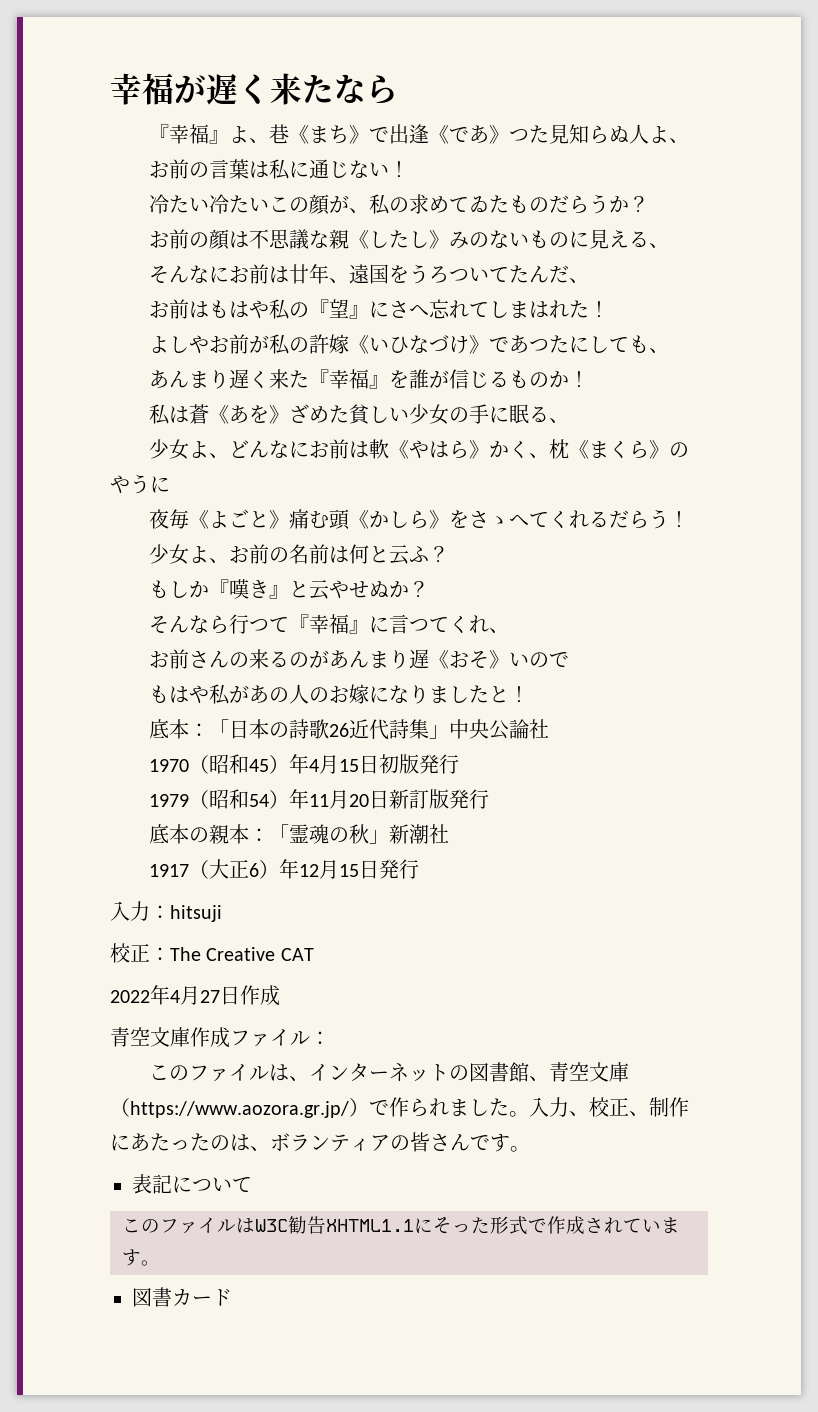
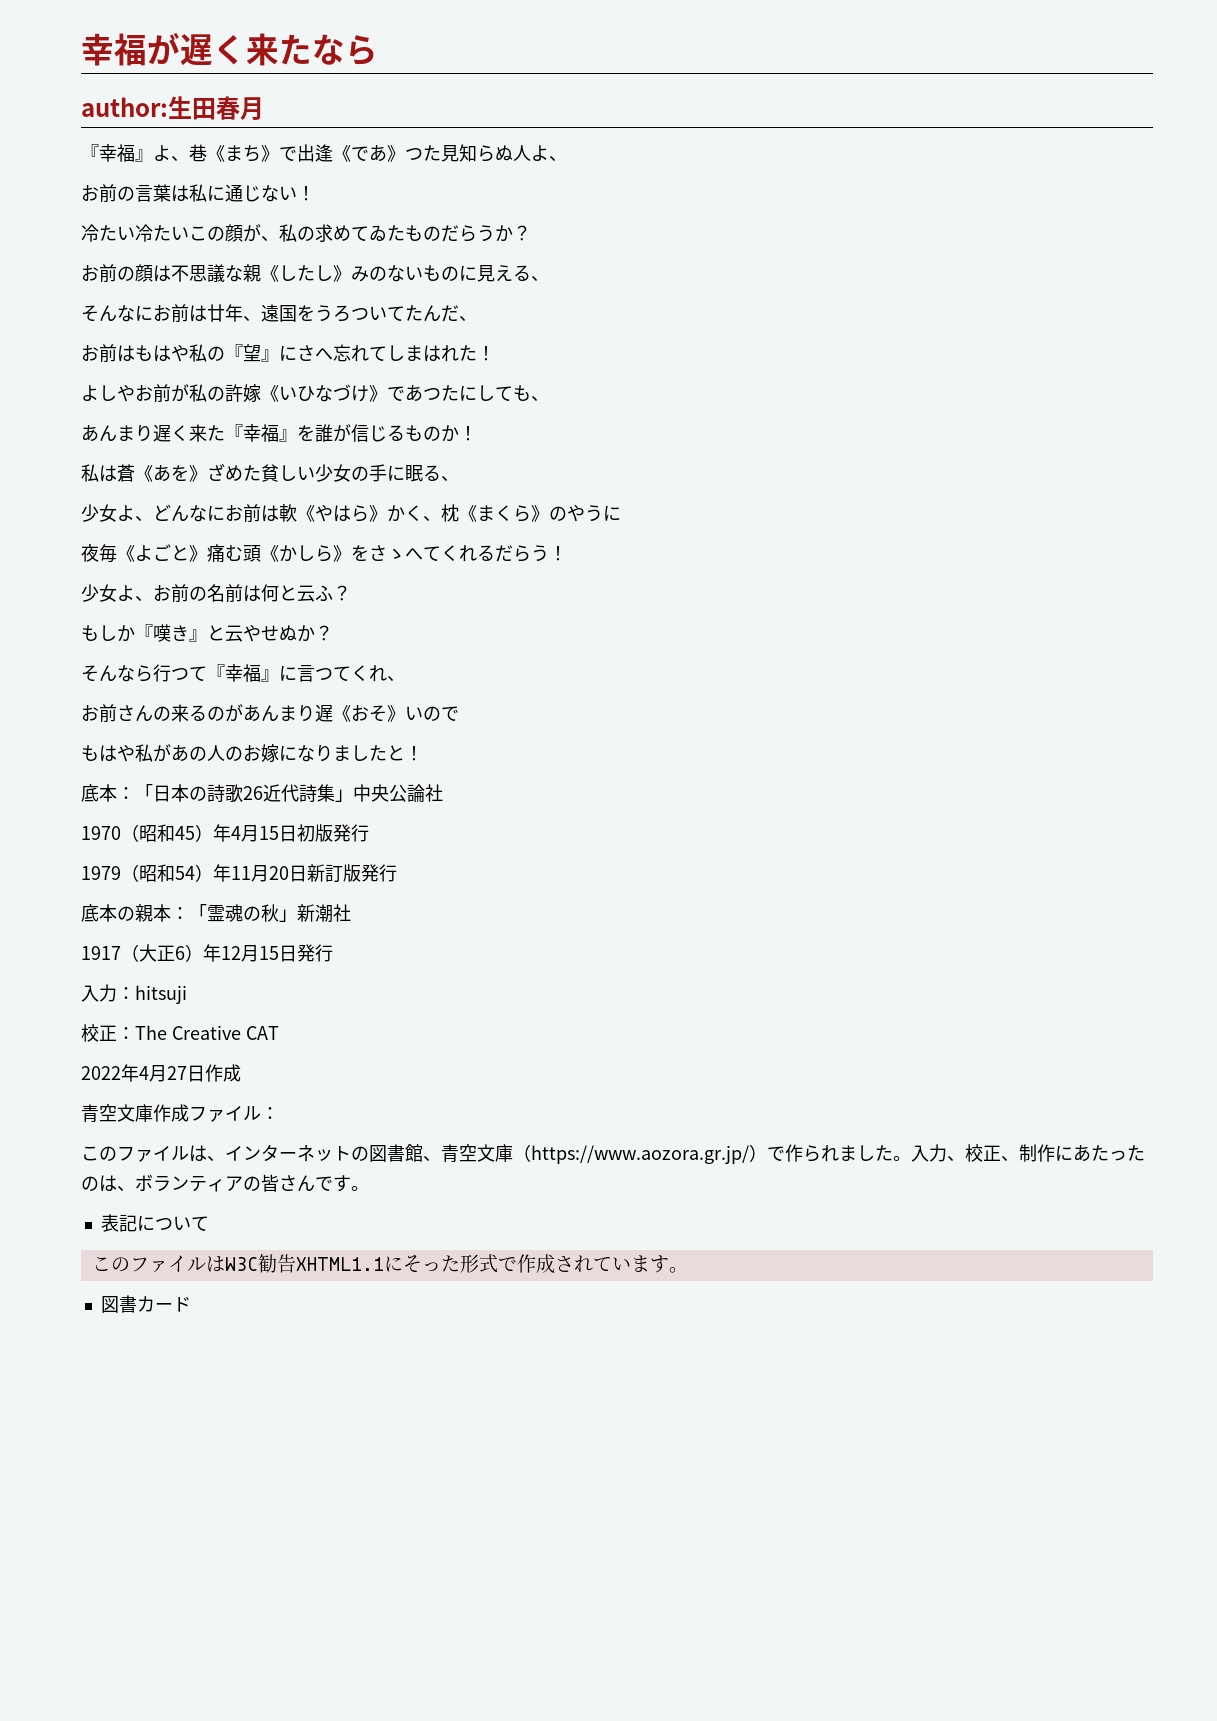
(398, 89) none -> [81,96,264,121] // author:生田春月

